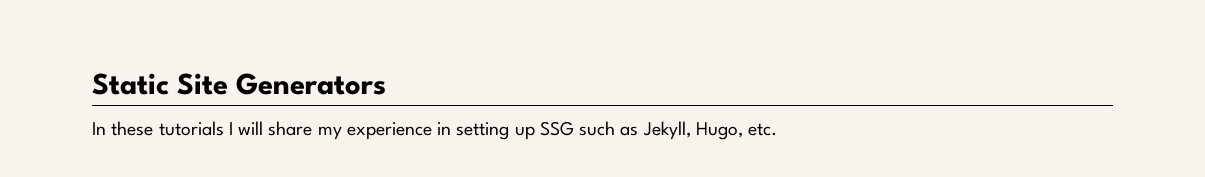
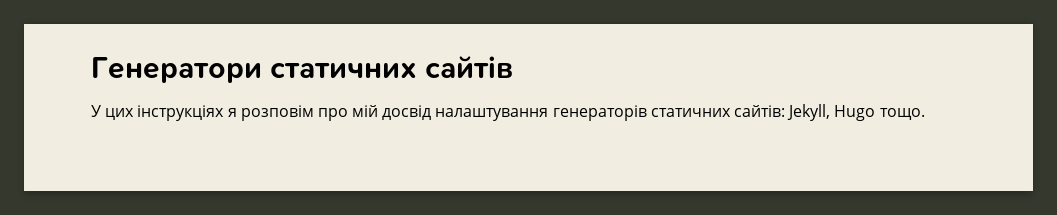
[92,73,387,95] [92,121,778,140] Static Site Generators // In these tutorials I will share my experience in setting up SSG such as Jekyll, Hugo, etc. -> [91,56,513,83] [91,104,925,121] Генератори статичних сайтів // У цих інструкціях я розповім про мій досвід налаштування генераторів статичних сайтів: Jekyll, Hugo тощо.

